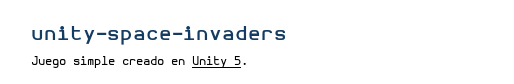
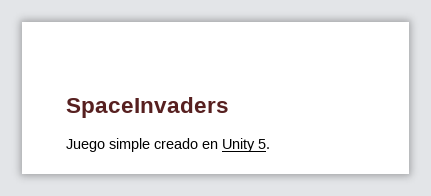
[31,26,287,45] unity-space-invaders -> [66,97,229,118] SpaceInvaders

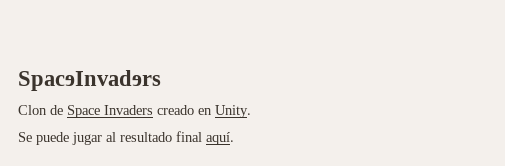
[66,97,229,118] [66,138,270,152] SpaceInvaders // Juego simple creado en Unity 5. -> [18,70,161,91] [18,105,251,118] [18,131,234,145] SpacɘInvadɘrs // Clon de Space Invaders creado en Unity. // Se puede jugar al resultado final aquí.

